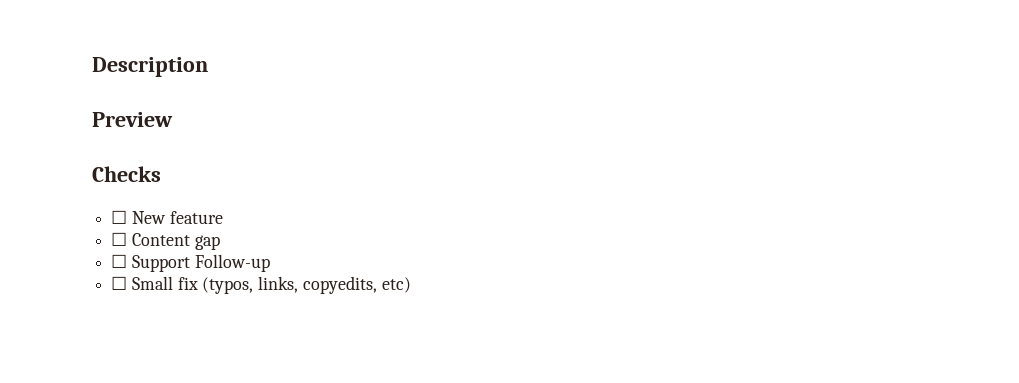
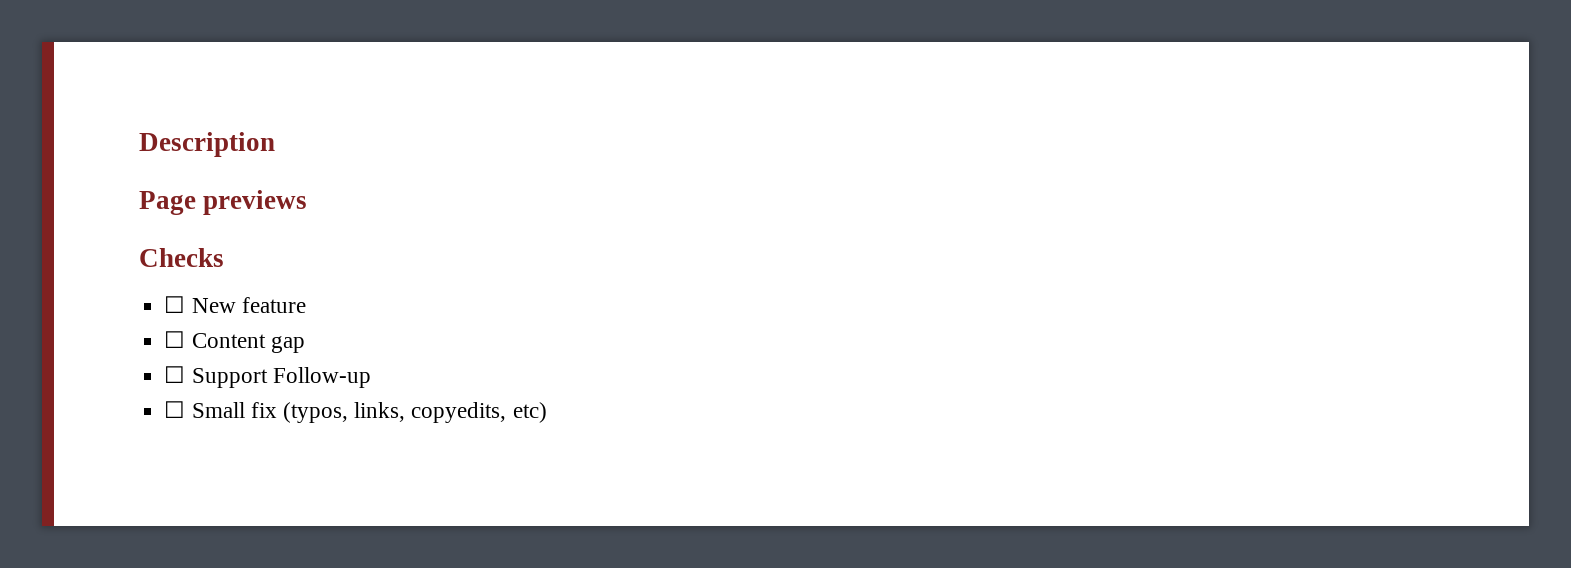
[92,112,173,127] Preview -> [139,190,308,215] Page previews

